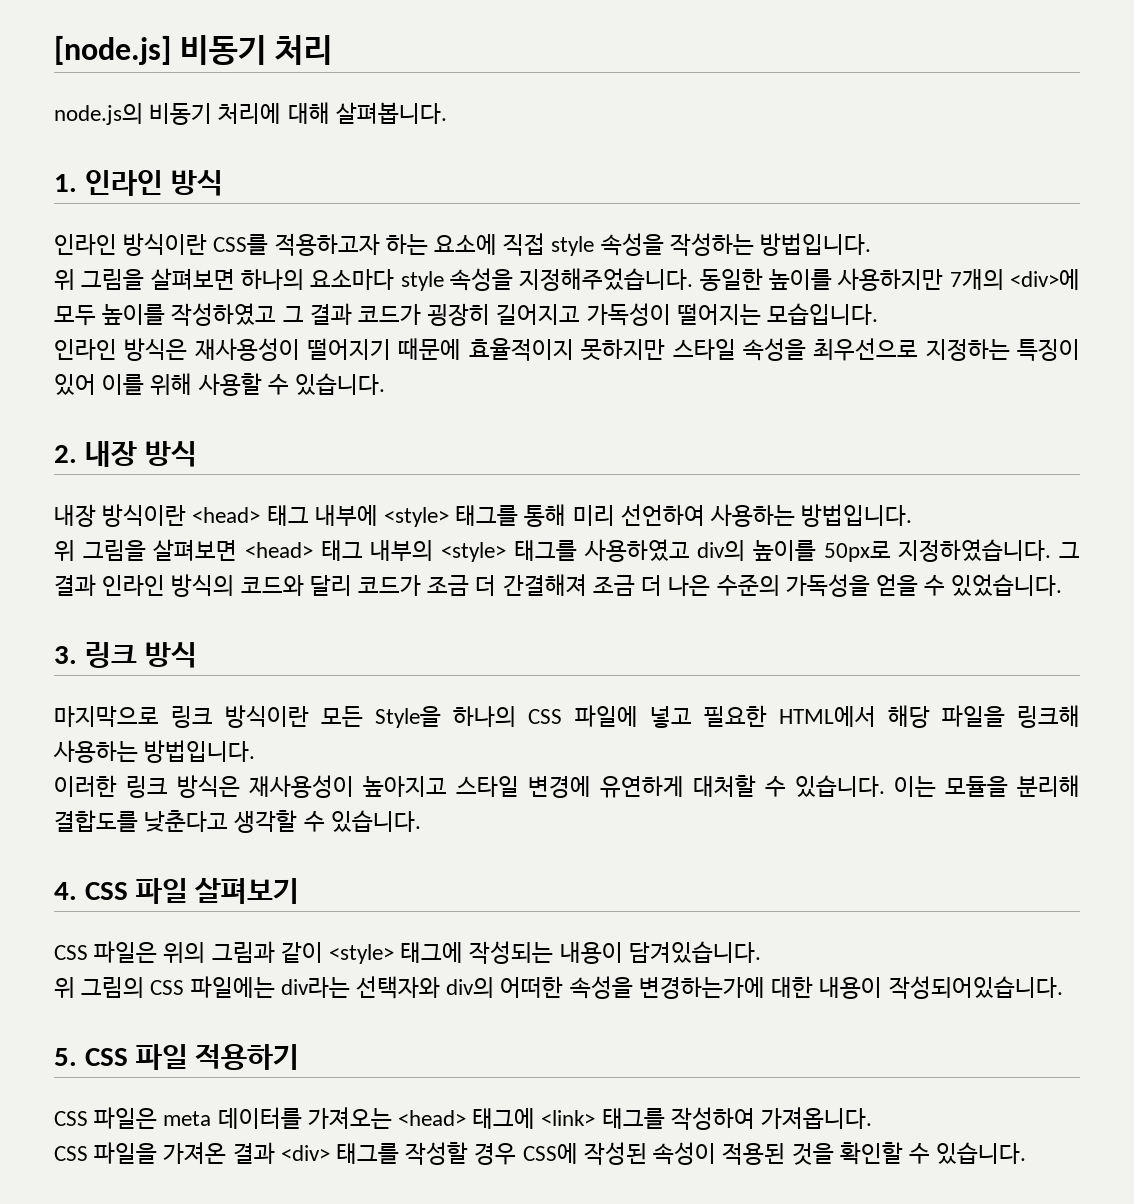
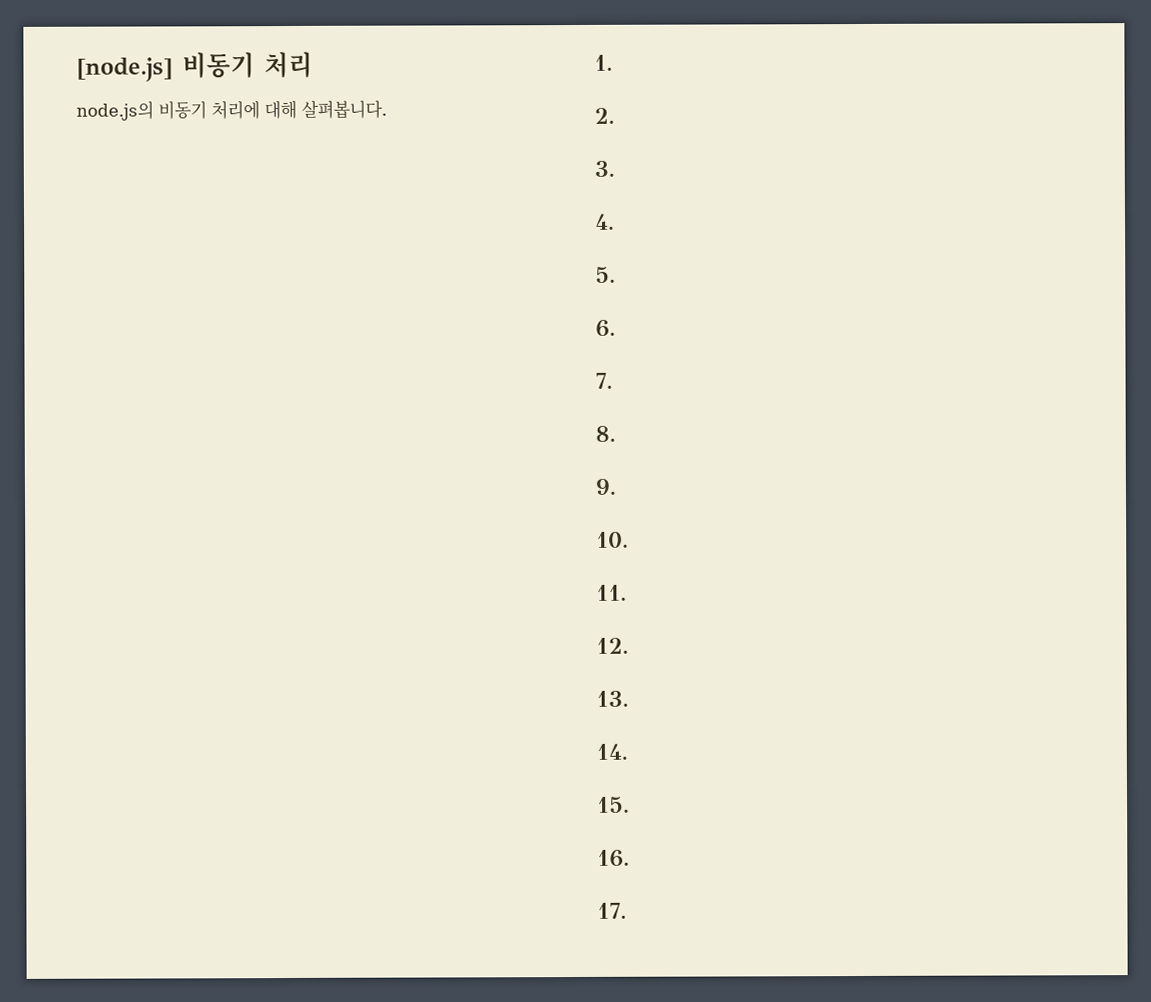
[84,170,223,196] [54,233,872,256] [54,268,1080,291] [54,303,879,326] [54,338,1080,361] [54,373,386,396] [54,441,197,467] [54,504,913,527] [54,539,1081,562] [54,574,1063,597] [54,642,197,668] [54,705,1080,728] [53,740,256,763] [54,775,1080,798] [54,810,421,833] [54,878,300,904] [54,941,761,964] [54,976,1063,999] [54,1044,300,1070] [54,1107,873,1130] [54,1142,1027,1165] 인라인 방식 // 인라인 방식이란 CSS를 적용하고자 하는 요소에 직접 style 속성을 작성하는 방법입니다. // 위 그림을 살펴보면 하나의 요소마다 style 속성을 지정해주었습니다. 동일한 높이를 사용하지만 7개의 <div>에 모두 높이를 작성하였고 그 결과 코드가 굉장히 길어지고 가독성이 떨어지는 모습입니다. // 인라인 방식은 재사용성이 떨어지기 때문에 효율적이지 못하지만 스타일 속성을 최우선으로 지정하는 특징이 있어 이를 위해 사용할 수 있습니다. // 2. 내장 방식 // 내장 방식이란 <head> 태그 내부에 <style> 태그를 통해 미리 선언하여 사용하는 방법입니다. // 위 그림을 살펴보면 <head> 태그 내부의 <style> 태그를 사용하였고 div의 높이를 50px로 지정하였습니다. 그 결과 인라인 방식의 코드와 달리 코드가 조금 더 간결해져 조금 더 나은 수준의 가독성을 얻을 수 있었습니다. // 3. 링크 방식 // 마지막으로 링크 방식이란 모든 Style을 하나의 CSS 파일에 넣고 필요한 HTML에서 해당 파일을 링크해 사용하는 방법입니다. // 이러한 링크 방식은 재사용성이 높아지고 스타일 변경에 유연하게 대처할 수 있습니다. 이는 모듈을 분리해 결합도를 낮춘다고 생각할 수 있습니다. // 4. CSS 파일 살펴보기 // CSS 파일은 위의 그림과 같이 <style> 태그에 작성되는 내용이 담겨있습니다. // 위 그림의 CSS 파일에는 div라는 선택자와 div의 어떠한 속성을 변경하는가에 대한 내용이 작성되어있습니다. // 5. CSS 파일 적용하기 // CSS 파일은 meta 데이터를 가져오는 <head> 태그에 <link> 태그를 작성하여 가져옵니다. // CSS 파일을 가져온 결과 <div> 태그를 작성할 경우 CSS에 작성된 속성이 적용된 것을 확인할 수 있습니다. -> [594,107,615,124] [594,160,615,177] [594,213,615,230] [595,266,616,283] [595,319,616,337] [595,372,613,389] [595,425,616,442] [595,478,616,495] [596,531,629,548] [596,584,627,601] [596,637,629,654] [596,690,629,707] [596,743,628,760] [597,796,630,813] [597,849,630,867] [597,902,627,919] // 2. // 3. // 4. // 5. // 6. // 7. // 8. // 9. // 10. // 11. // 12. // 13. // 14. // 15. // 16. // 17.

